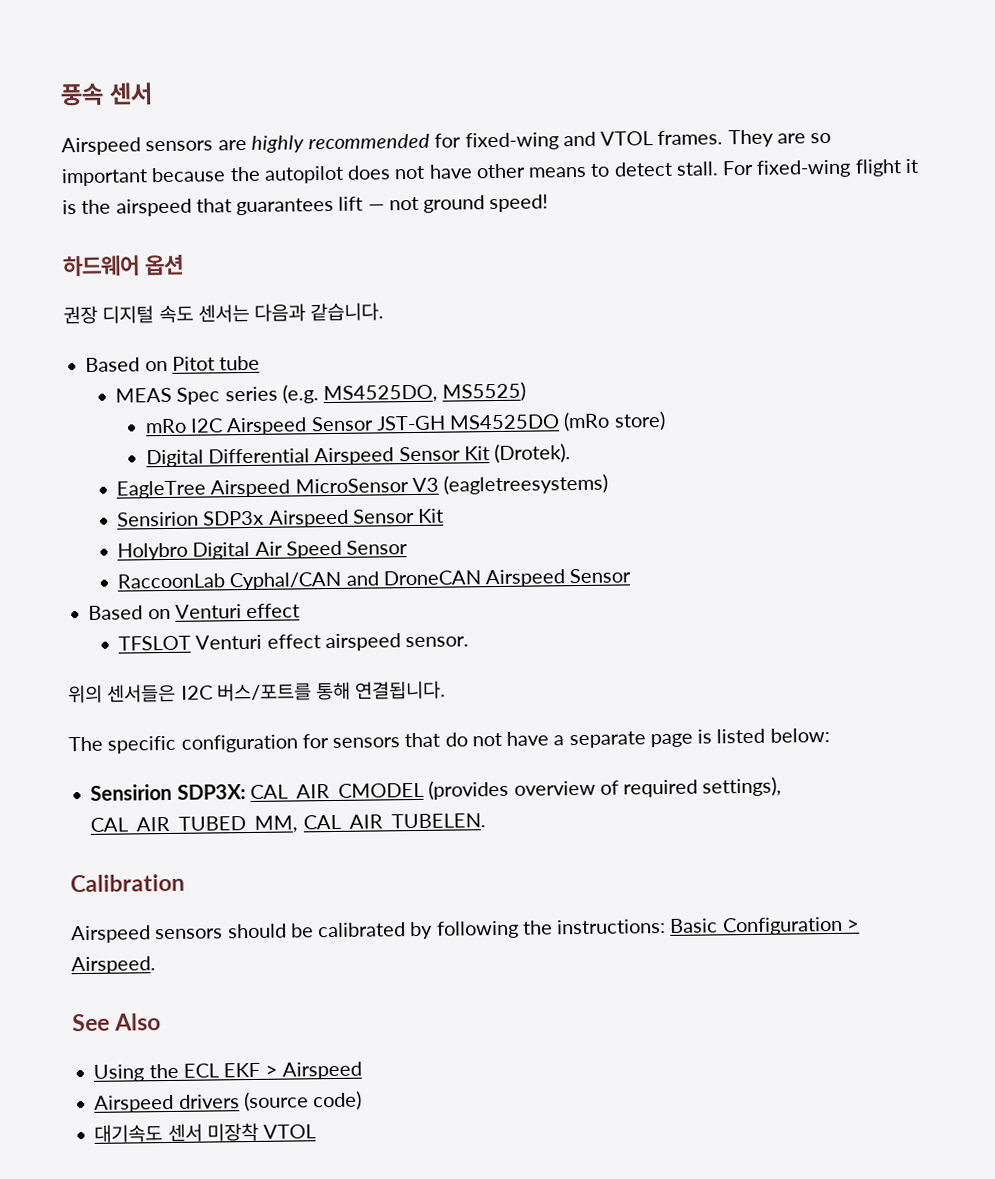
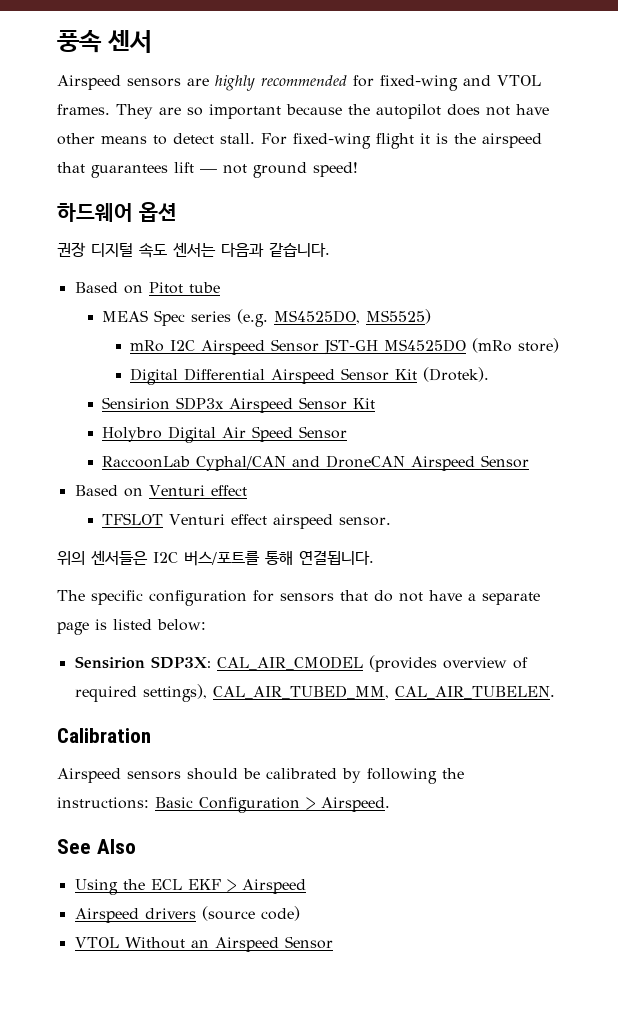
[116,473,609,499] // EagleTree Airspeed MicroSensor V3 (eagletreesystems) -> (490, 374) none
[94,1122,317,1143] 대기속도 센서 미장착 VTOL -> [74,936,333,952] VTOL Without an Airspeed Sensor

